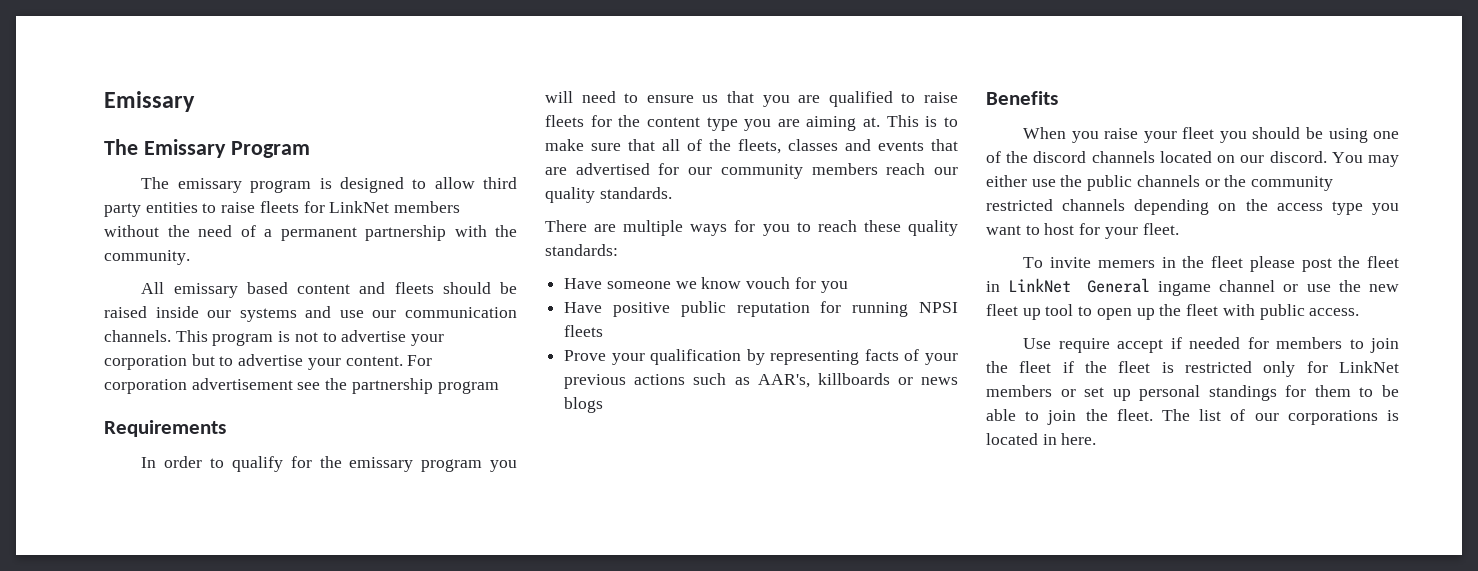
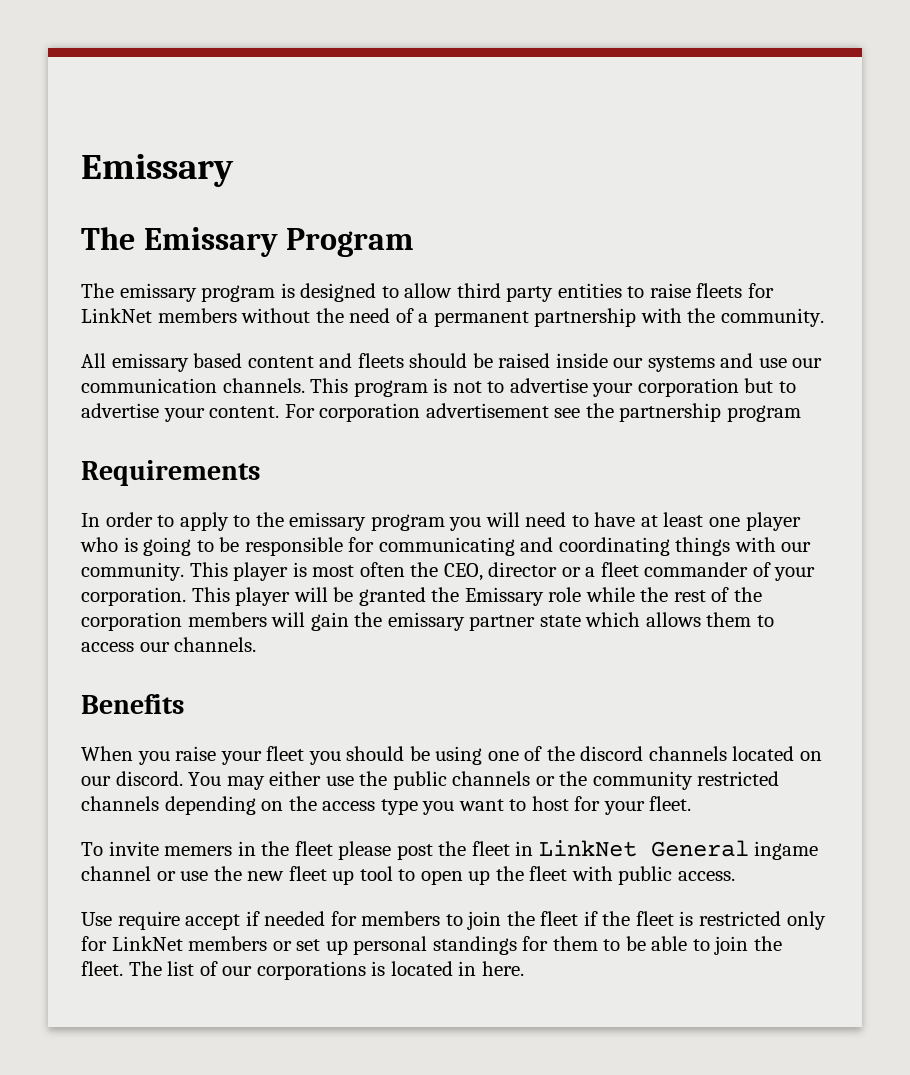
[231,456,312,472] qualify for -> [179,512,251,531] apply to
[646,91,958,107] [545,115,958,131] [545,139,958,154] [545,163,958,179] [545,187,672,203] [545,220,958,236] [545,244,618,256] [564,277,848,293] [564,301,958,317] [564,325,604,337] [564,349,958,365] [564,373,958,389] [564,397,604,413] ensure us that you are qualified to raise fleets for the content type you are aiming at. This is to make sure that all of the fleets, classes and events that are advertised for our community members reach our quality standards. // There are multiple ways for you to reach these quality standards: // Have someone we know vouch for you // Have positive public reputation for running NPSI fleets // Prove your qualification by representing facts of your previous actions such as AAR's, killboards or news blogs -> [594,512,801,531] [80,537,812,556] [81,562,816,581] [81,587,762,606] [81,612,774,631] [81,637,257,652] have at least one player who is going to be responsible for communicating and coordinating things with our community. This player is most often the CEO, director or a fleet commander of your corporation. This player will be granted the Emissary role while the rest of the corporation members will gain the emissary partner state which allows them to access our channels.

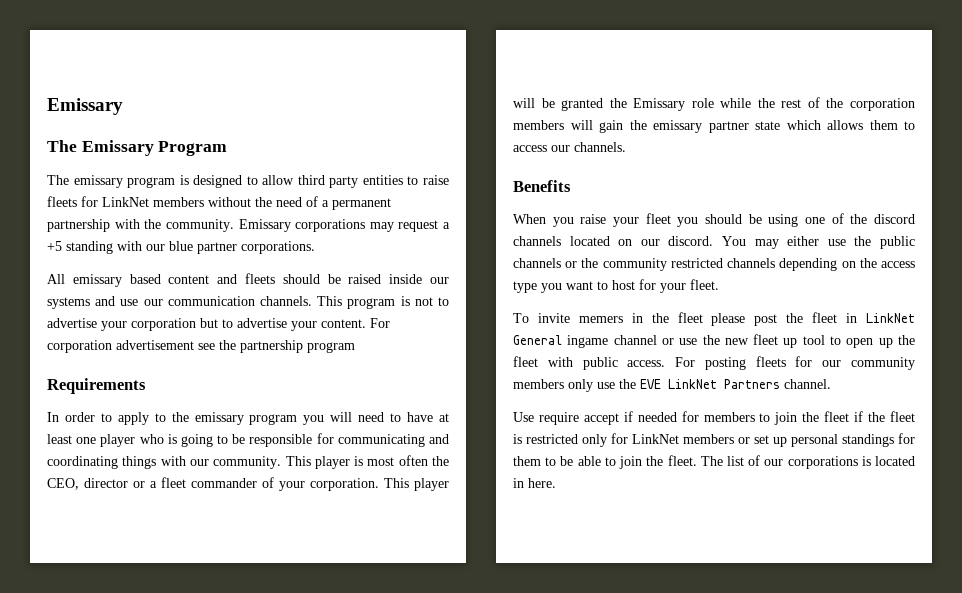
(824, 317) none -> [238,219,450,232] [47,241,315,254] Emissary corporations may request a +5 standing with our blue partner corporations.
(736, 876) none -> [675,356,915,370] [513,379,831,392] For posting fleets for our community members only use the EVE LinkNet Partners channel.

